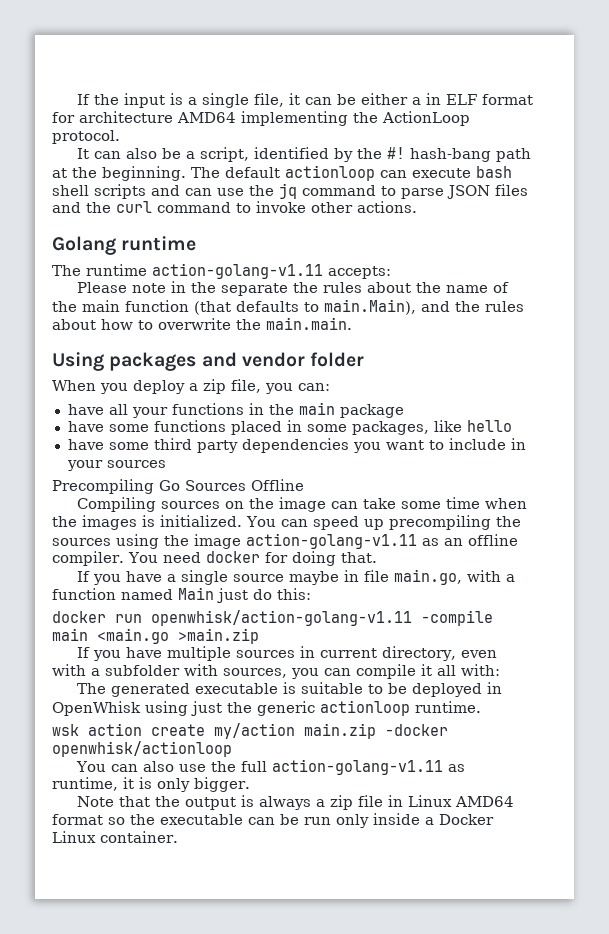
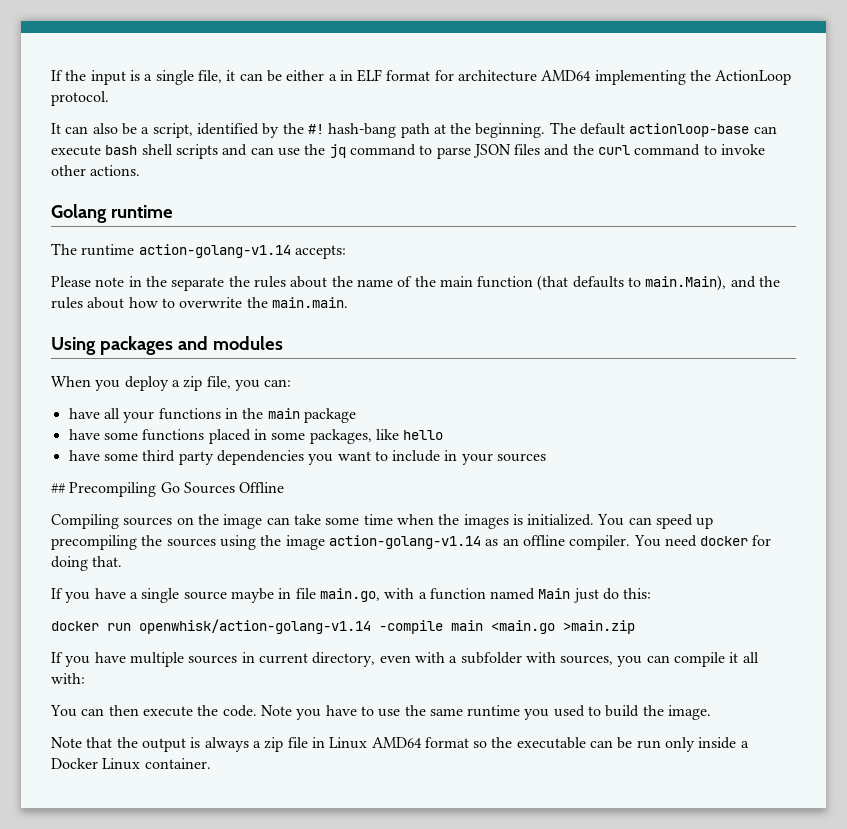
[285,165,375,181] actionloop -> [629,123,750,137] actionloop-base
[152,263,323,279] action-golang-v1.11 -> [138,244,291,258] action-golang-v1.14
[241,352,365,367] vendor folder -> [212,336,283,350] modules
(166, 464) none -> [51,483,65,493] ##
[246,533,417,549] action-golang-v1.11 -> [328,535,481,549] action-golang-v1.14
[151,610,412,626] openwhisk/action-golang-v1.11 -> [139,619,371,634] openwhisk/action-golang-v1.14
[77,682,503,697] [52,700,481,716] [52,723,448,739] [52,741,232,757] [76,759,466,775] [52,777,250,792] The generated executable is suitable to be deployed in OpenWhisk using just the generic actionloop runtime. // wsk action create my/action main.zip -docker openwhisk/actionloop // You can also use the full action-golang-v1.11 as runtime, it is only bigger. -> [50,705,712,720] You can then execute the code. Note you have to use the same runtime you used to build the image.

